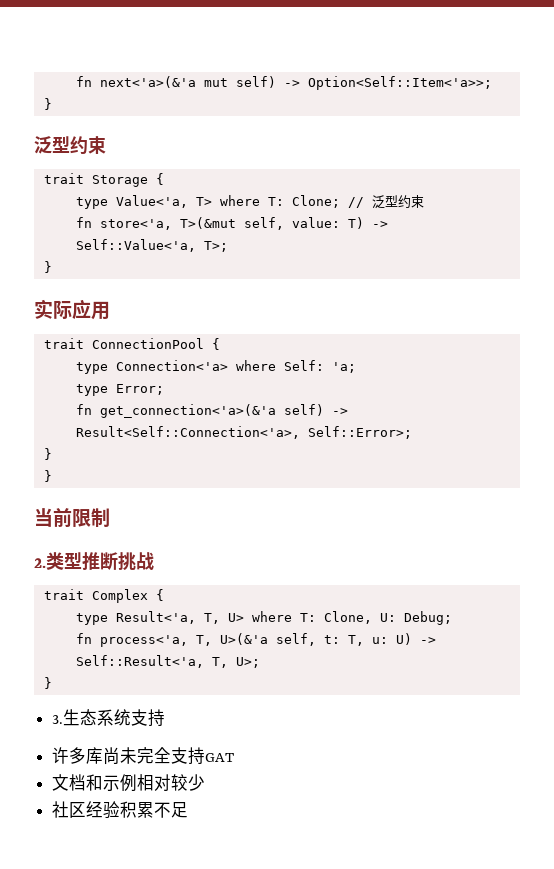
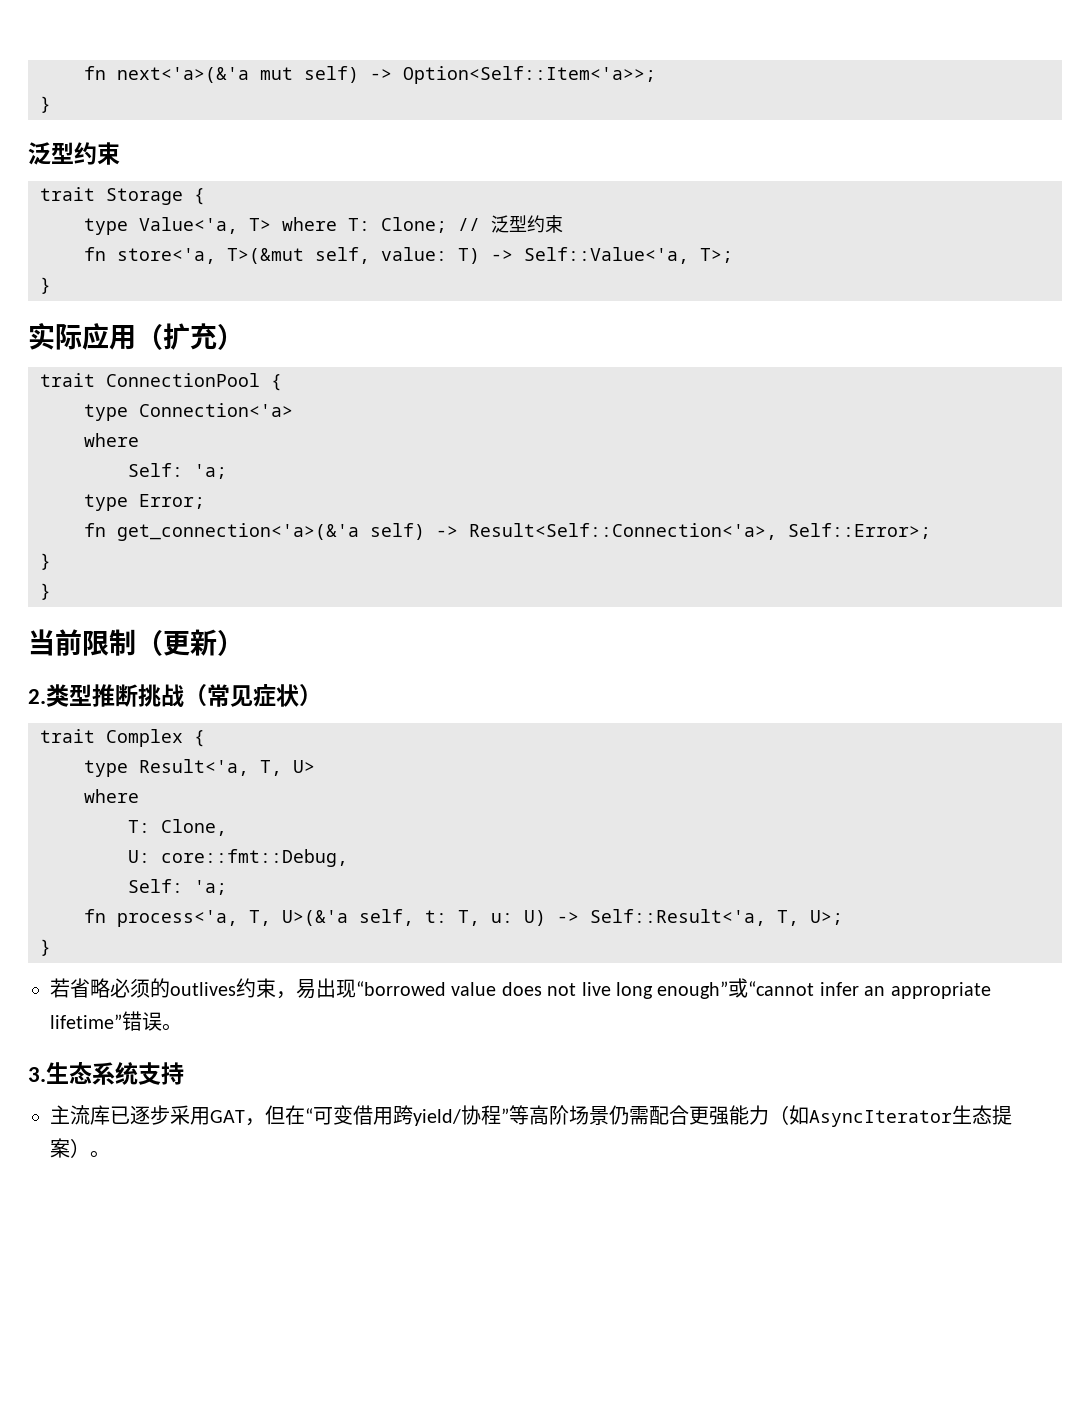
(110, 310) none -> [136,323,244,350] （扩充）
[235,360,276,371] where -> [84,433,139,447] // where //
(110, 517) none -> [136,629,244,656] （更新）
(154, 561) none -> [184,684,322,707] （常见症状）
[251,611,292,622] where -> [84,789,139,803] // where //
[379,611,452,625] U: Debug; -> [128,849,348,867] [128,879,227,895] // U: core::fmt::Debug, // Self: 'a;
[52,709,166,727] [52,747,235,765] [52,774,206,792] [52,801,189,818] 3.生态系统支持 // 许多库尚未完全支持GAT // 文档和示例相对较少 // 社区经验积累不足 -> [50,978,991,999] [50,1011,182,1031] [28,1062,184,1085] [50,1105,1012,1127] [50,1138,110,1158] 若省略必须的outlives约束，易出现“borrowed value does not live long enough”或“cannot infer an appropriate lifetime”错误。 // 3.生态系统支持 // 主流库已逐步采用GAT，但在“可变借用跨yield/协程”等高阶场景仍需配合更强能力（如AsyncIterator生态提案）。

